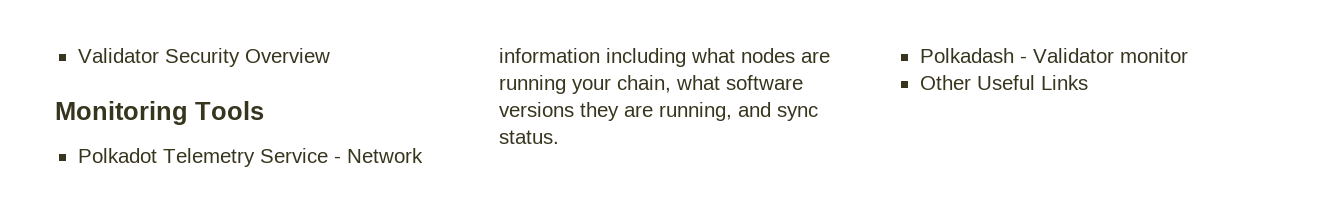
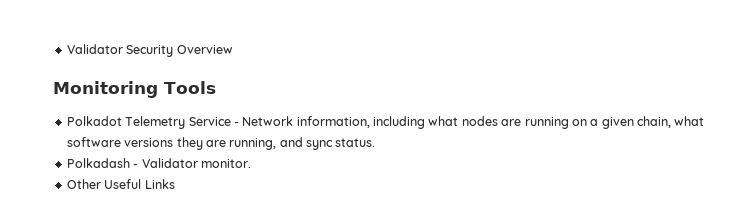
[498,48,600,63] information -> [296,116,370,128] information,
[571,78,611,94] your -> [571,117,634,129] on a given
[1119,48,1188,63] monitor -> [200,159,251,168] monitor.

